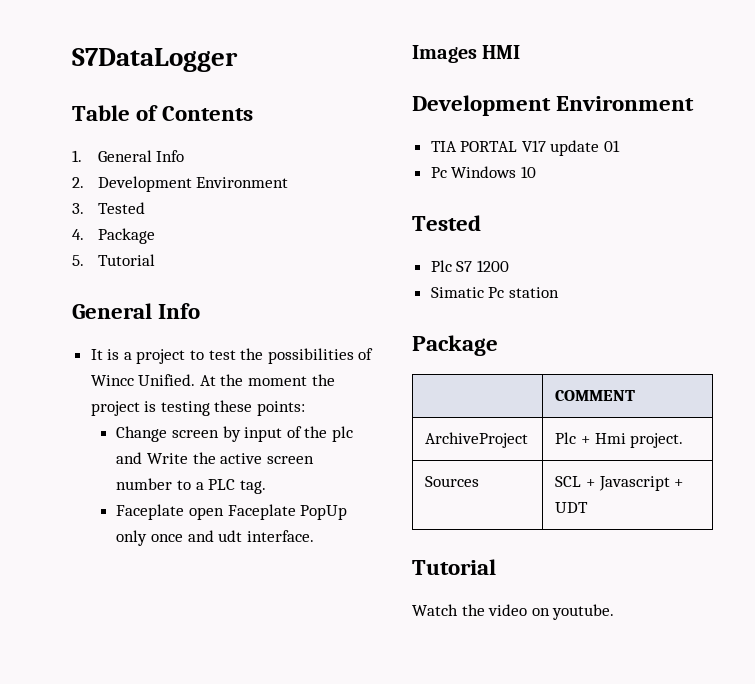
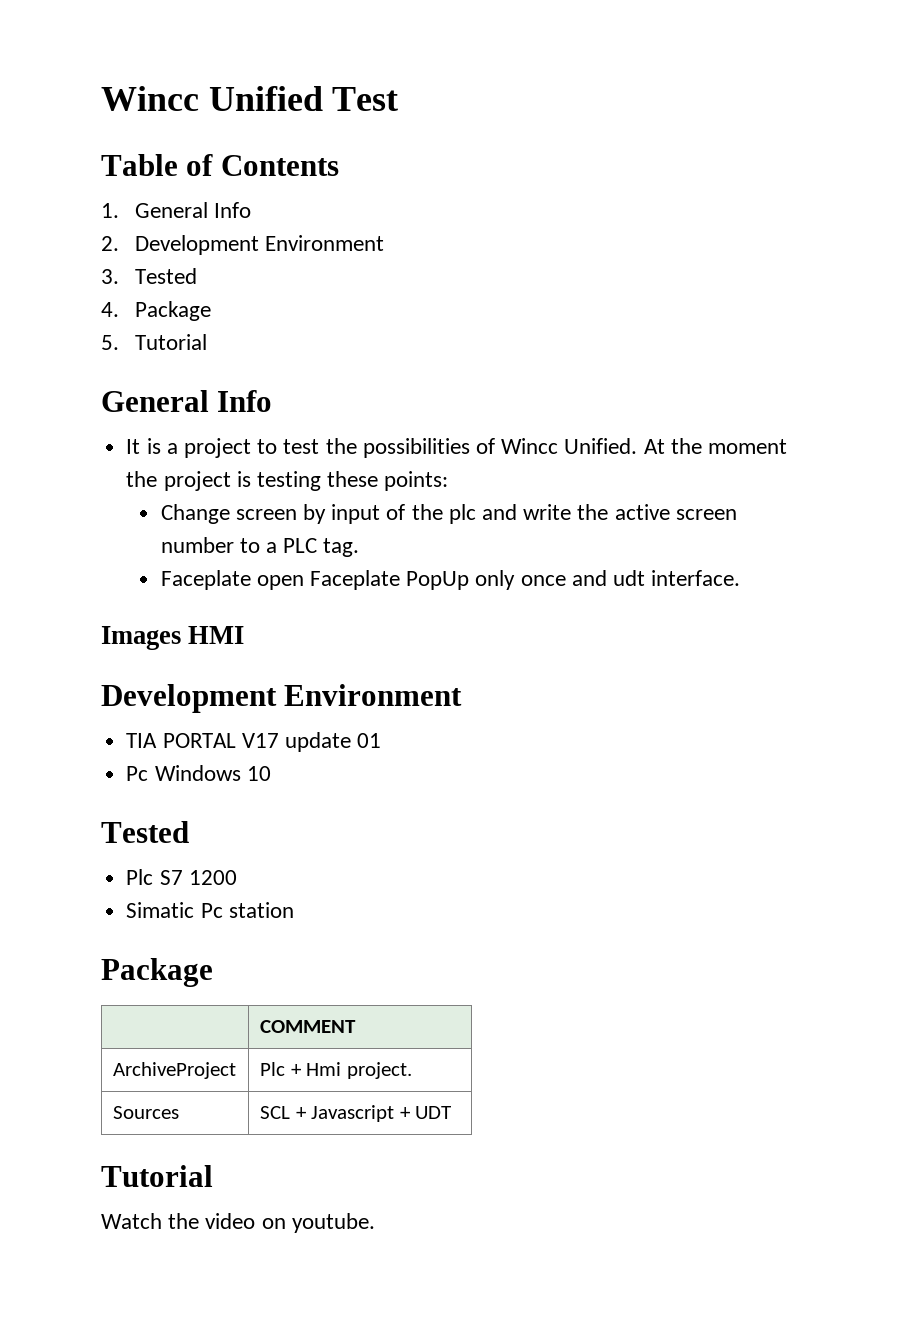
[72,48,238,72] S7DataLogger -> [101,86,399,111] Wincc Unified Test
[147,453,189,464] Write -> [523,504,572,520] write

